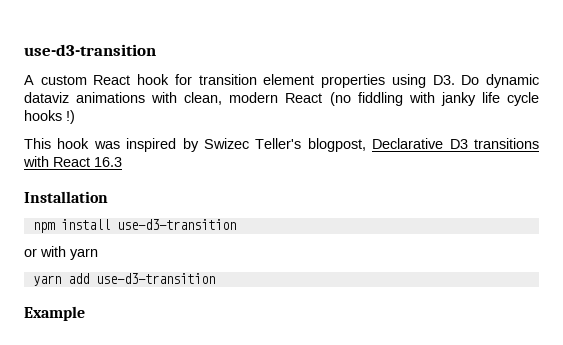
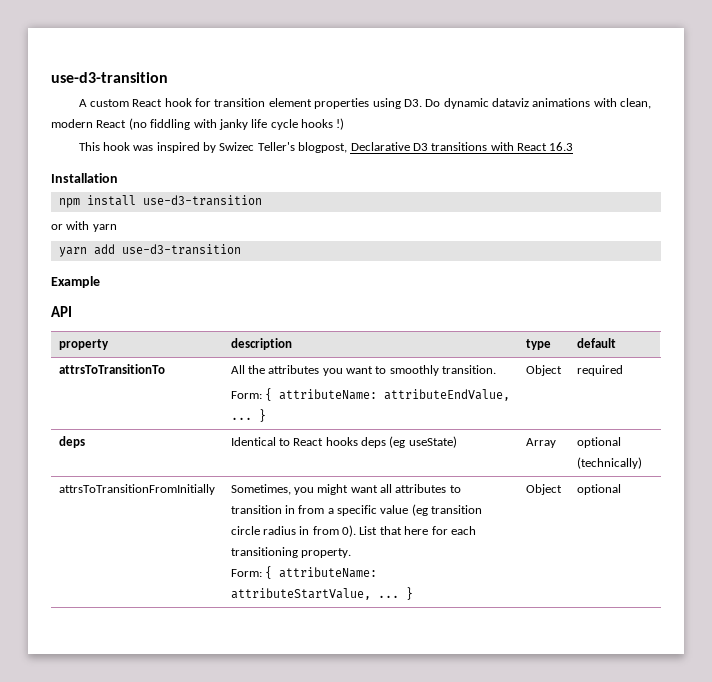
(85, 313) none -> [51,306,72,317] [58,339,109,350] [230,338,292,350] [525,339,551,350] [576,338,616,348] [58,364,165,374] [230,365,497,376] [230,388,510,401] [230,409,266,422] [525,365,562,376] [576,365,623,376] [58,436,85,448] [230,436,457,448] [525,438,556,448] [576,437,621,448] [576,457,642,469] [58,484,215,495] [230,484,461,495] [230,504,483,516] [230,525,476,537] [230,547,351,558] [230,566,377,579] [230,587,413,600] [525,484,562,495] [576,484,621,495] // API // property | description | type | default // attrsToTransitionTo | All the attributes you want to smoothly transition. // Form: { attributeName: attributeEndValue, ... } | Object | required // deps | Identical to React hooks deps (eg useState) | Array | optional (technically) // attrsToTransitionFromInitially | Sometimes, you might want all attributes to transition in from a specific value (eg transition circle radius in from 0). List that here for each transitioning property. // Form: { attributeName: attributeStartValue, ... } | Object | optional

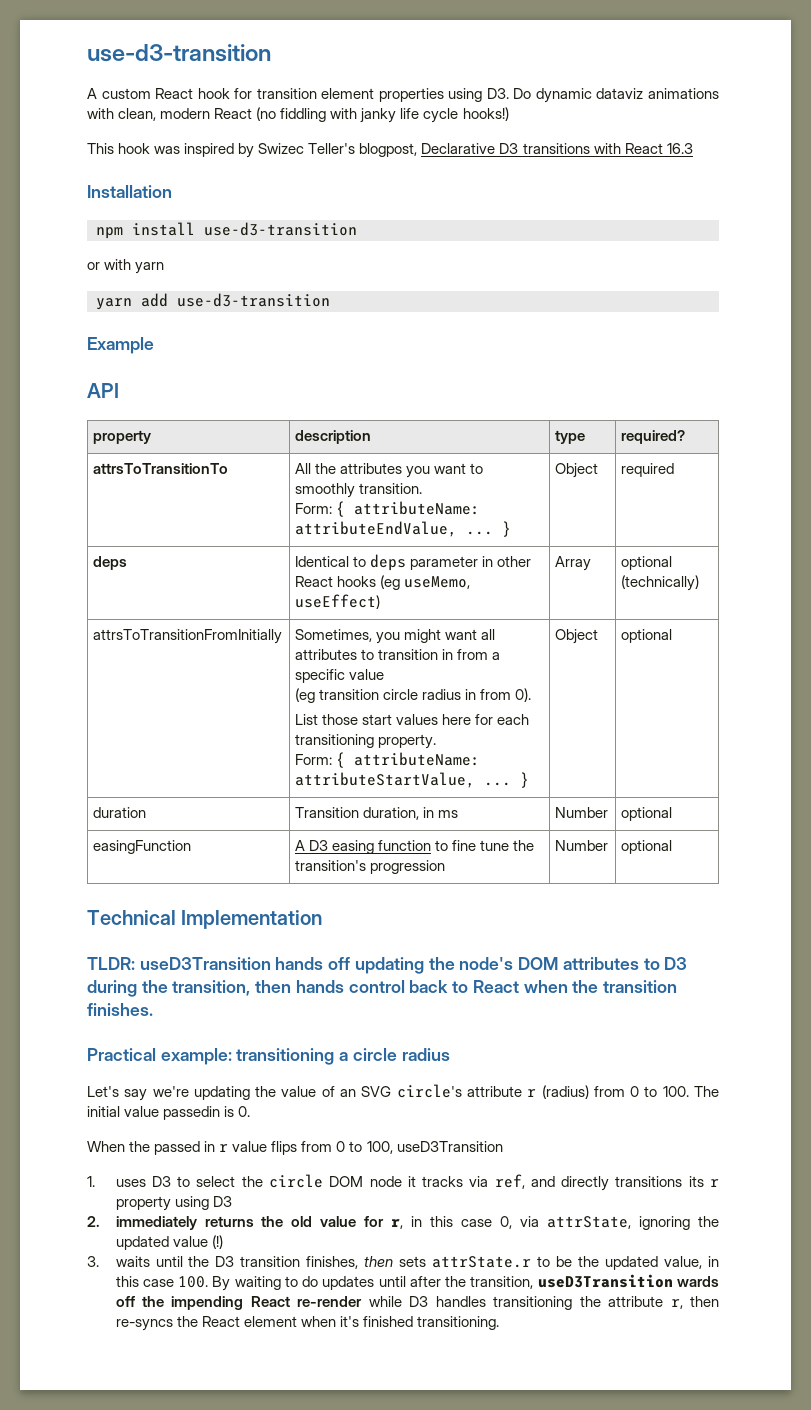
[301,118,345,130] hooks !) -> [462,107,509,121] hooks!)
[576,338,616,348] default -> [621,430,686,444] required?
[293,436,457,448] React hooks deps (eg useState) -> [370,554,532,571] [295,575,471,590] [295,594,381,609] deps parameter in other React hooks (eg useMemo, useEffect)
(409, 509) none -> (385, 674) //
[359,526,402,535] List that -> [295,714,439,725] // List those start values
(621, 489) none -> [93,807,147,818] [295,807,459,820] [555,807,609,818] [621,807,673,821] [93,840,192,854] [295,840,535,854] [295,860,446,874] [555,840,609,851] [621,840,673,854] [87,910,323,929] [87,957,688,974] [87,980,677,997] [87,1003,153,1016] [87,1048,450,1065] [87,1084,719,1101] [87,1106,251,1120] [87,1141,503,1155] [87,1174,719,1191] [115,1196,232,1211] [87,1216,719,1230] [115,1235,223,1250] [87,1256,719,1270] [115,1274,720,1291] [115,1296,719,1310] [115,1316,499,1331] // duration | Transition duration, in ms | Number | optional // easingFunction | A D3 easing function to fine tune the transition's progression | Number | optional // Technical Implementation // TLDR: useD3Transition hands off updating the node's DOM attributes to D3 during the transition, then hands control back to React when the transition finishes. // Practical example: transitioning a circle radius // Let's say we're updating the value of an SVG circle's attribute r (radius) from 0 to 100. The initial value passedin is 0. // When the passed in r value flips from 0 to 100, useD3Transition // 1. uses D3 to select the circle DOM node it tracks via ref, and directly transitions its r property using D3 // 2. immediately returns the old value for r, in this case 0, via attrState, ignoring the updated value (!) // 3. waits until the D3 transition finishes, then sets attrState.r to be the updated value, in this case 100. By waiting to do updates until after the transition, useD3Transition wards off the impending React re-render while D3 handles transitioning the attribute r, then re-syncs the React element when it's finished transitioning.

